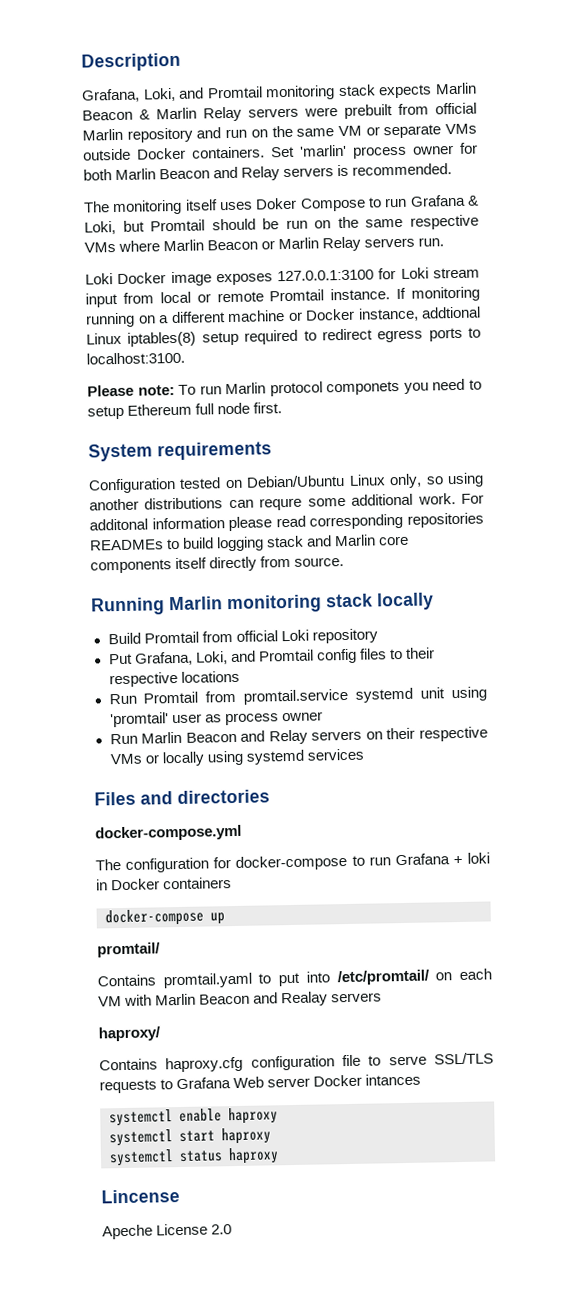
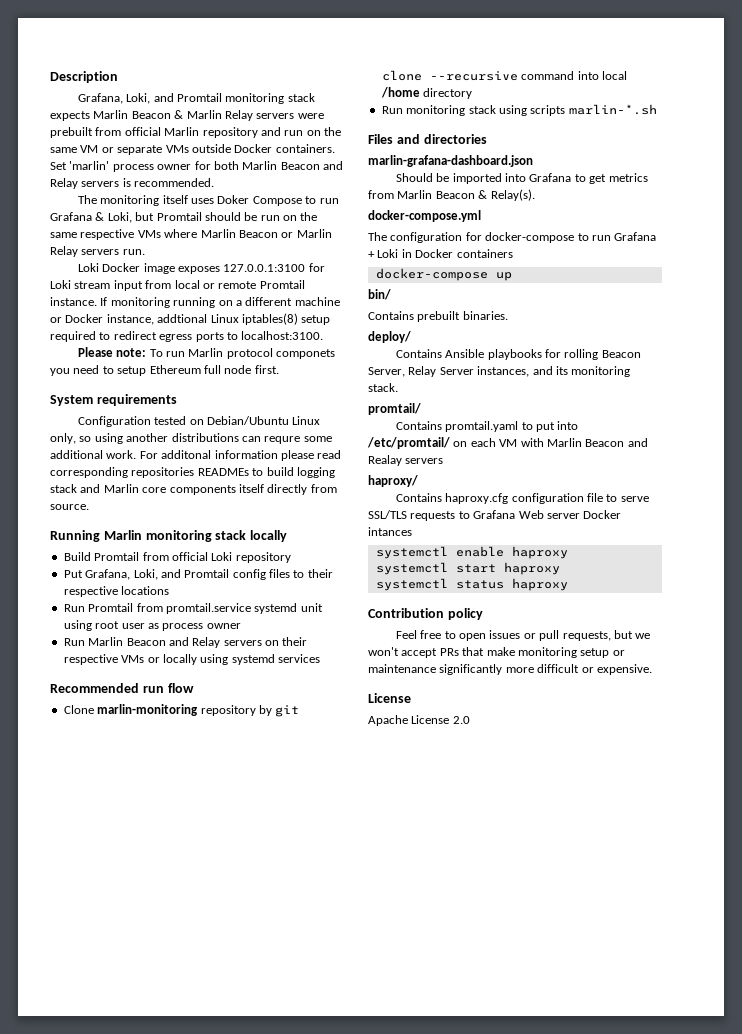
[109,712,169,728] 'promtail' -> [95,621,120,629] root
[94,789,270,806] Files and directories -> [50,683,194,693] [63,704,300,717] [381,70,627,81] [380,87,473,99] [381,104,657,116] [368,134,487,144] [368,155,533,167] [395,173,648,184] [368,189,535,201] Recommended run flow // Clone marlin-monitoring repository by git clone --recursive command into local /home directory // Run monitoring stack using scripts marlin-*.sh // Files and directories // marlin-grafana-dashboard.json // Should be imported into Grafana to get metrics from Marlin Beacon & Relay(s).
[467,852,490,864] loki -> [377,249,399,258] Loki
(225, 918) none -> [368,289,391,300] [368,311,508,322] [368,331,411,343] [395,349,641,360] [368,366,631,377] [368,383,398,392] // bin/ // Contains prebuilt binaries. // deploy/ // Contains Ansible playbooks for rolling Beacon Server, Relay Server instances, and its monitoring stack.
[101,1189,180,1204] [102,1224,153,1240] Lincense // Apeche -> [368,608,483,620] [395,630,651,641] [368,647,625,658] [368,664,652,675] [368,693,411,703] [368,715,408,726] Contribution policy // Feel free to open issues or pull requests, but we won't accept PRs that make monitoring setup or maintenance significantly more difficult or expensive. // License // Apache

